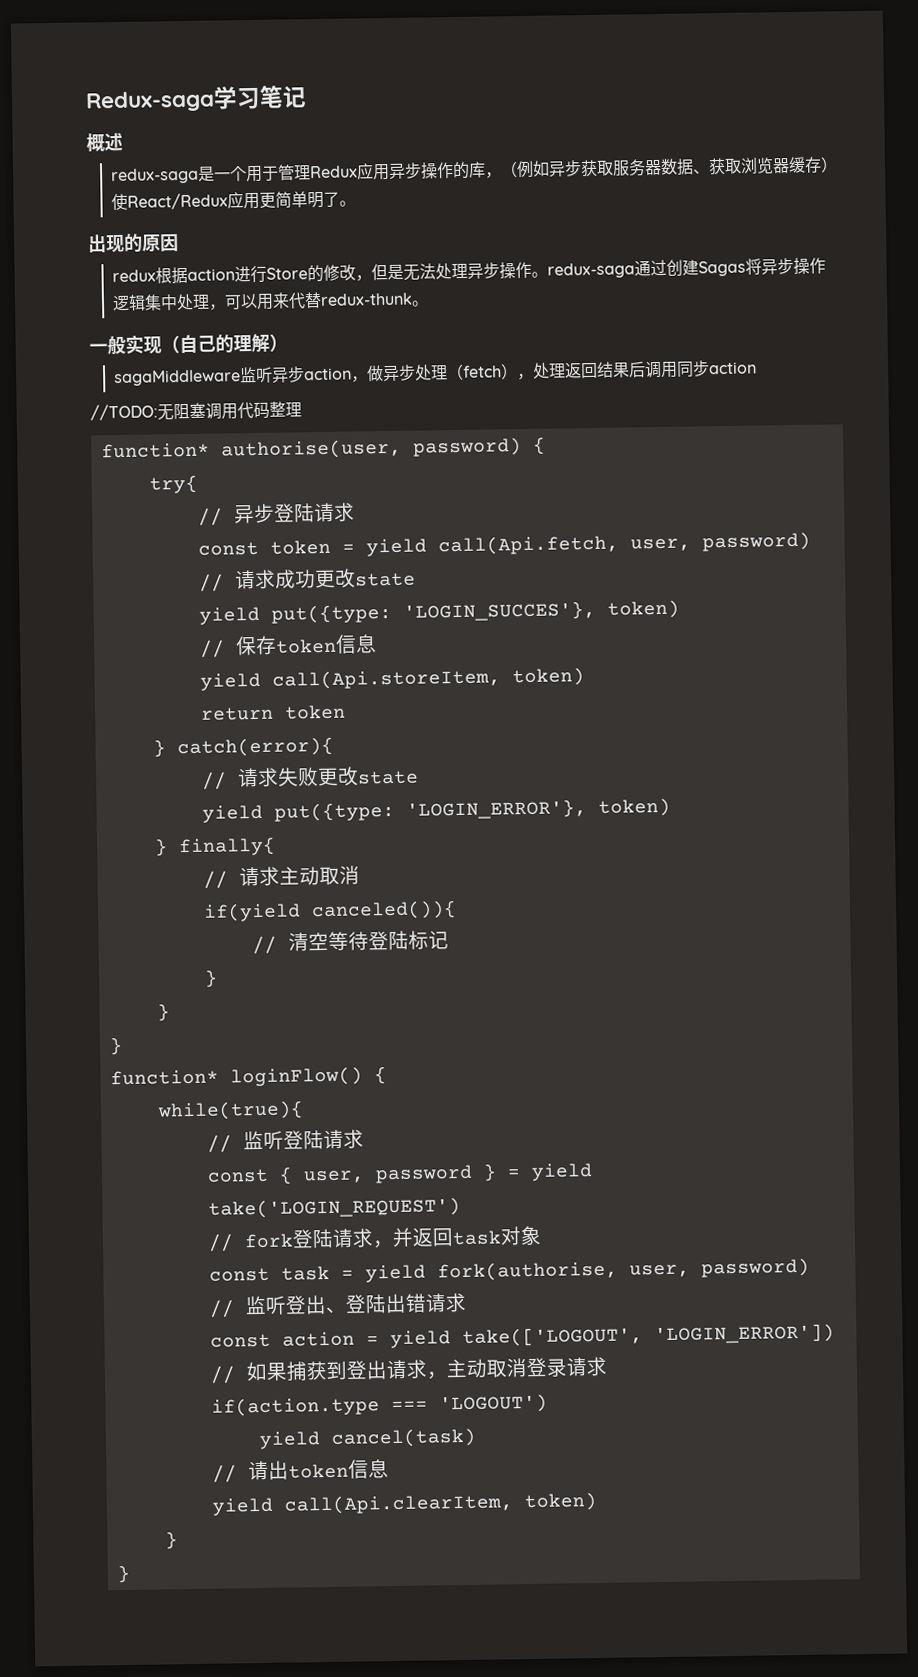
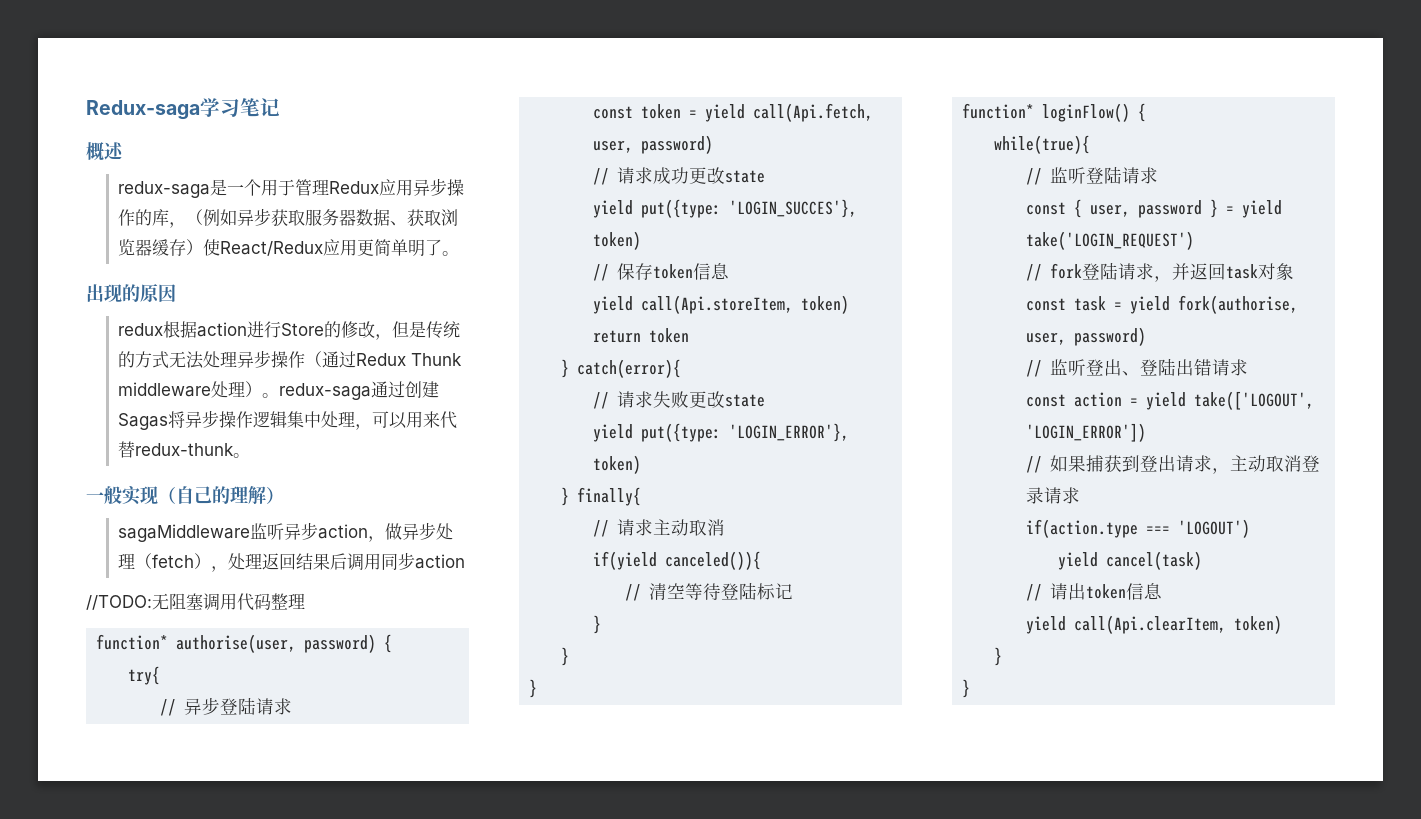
(404, 272) none -> [426,321,461,339] [118,351,170,369] 传统的方式
(532, 270) none -> [305,351,463,368] [118,381,263,398] （通过Redux Thunk middleware处理）

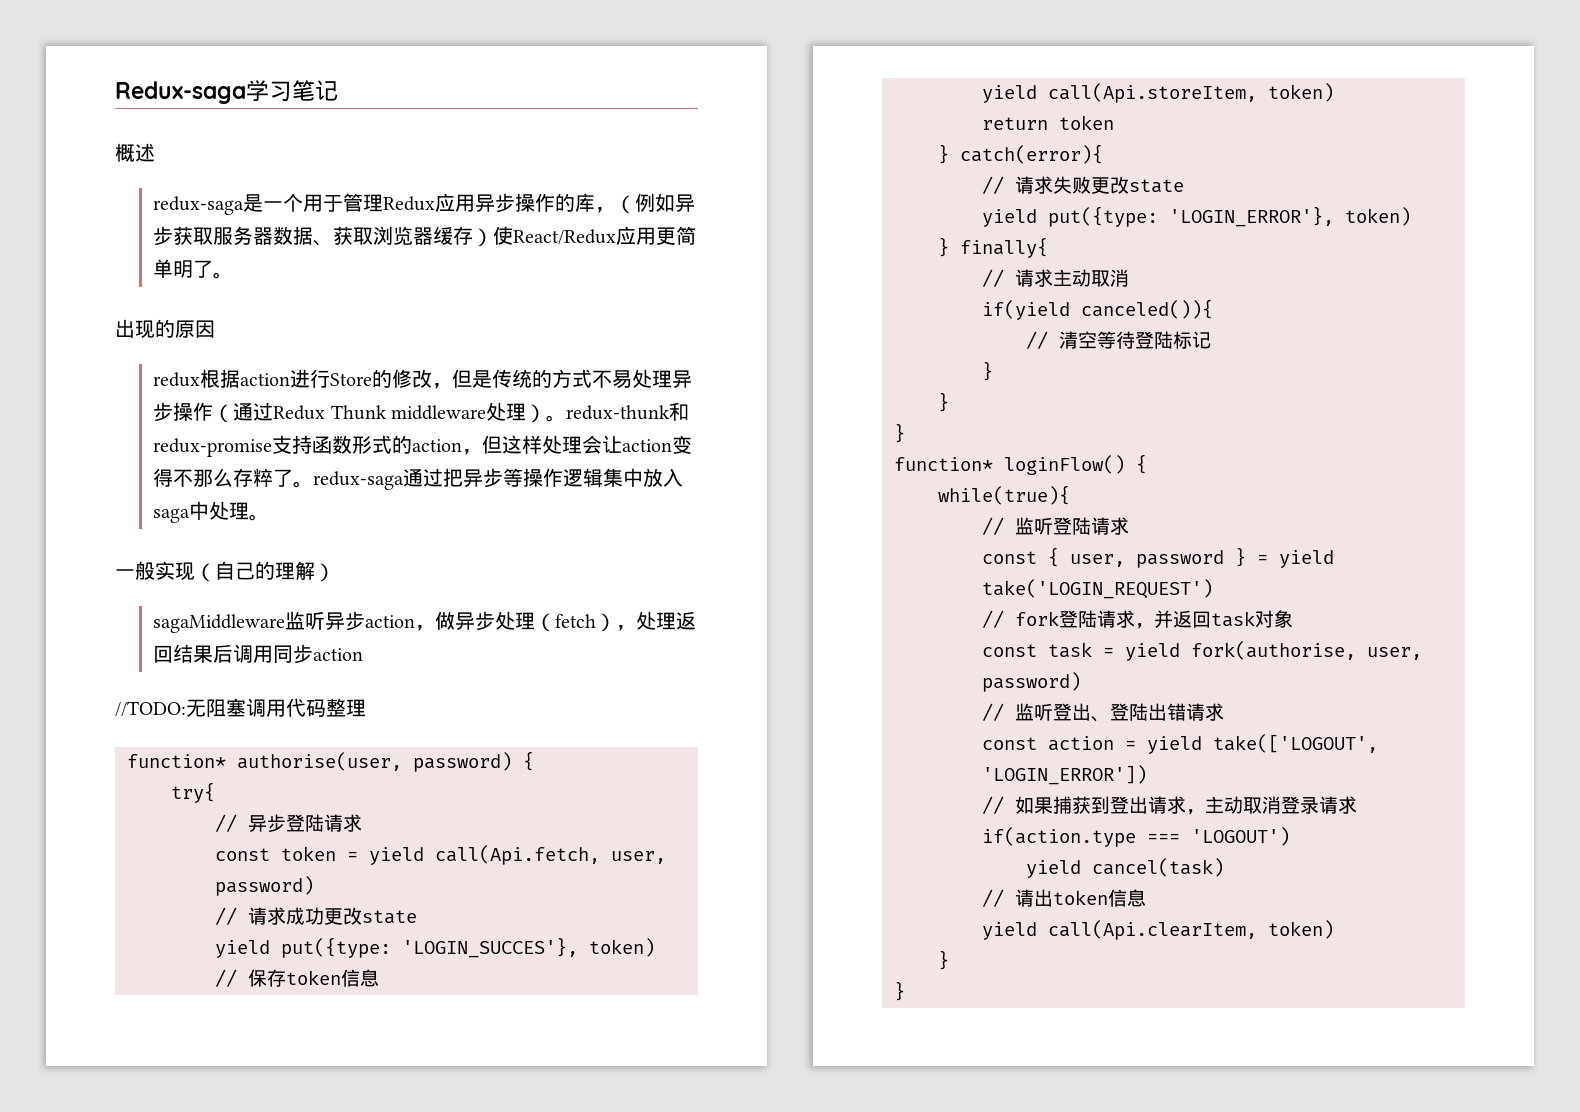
[169,351,205,369] 无法 -> [592,370,633,389] 不易
[279,381,440,400] [118,410,458,430] [118,441,235,458] redux-saga通过创建Sagas将异步操作逻辑集中处理，可以用来代替redux-thunk -> [566,402,690,421] [153,435,693,457] [153,468,684,490] [153,501,250,523] redux-thunk和redux-promise支持函数形式的action，但这样处理会让action变得不那么存粹了。redux-saga通过把异步等操作逻辑集中放入saga中处理

